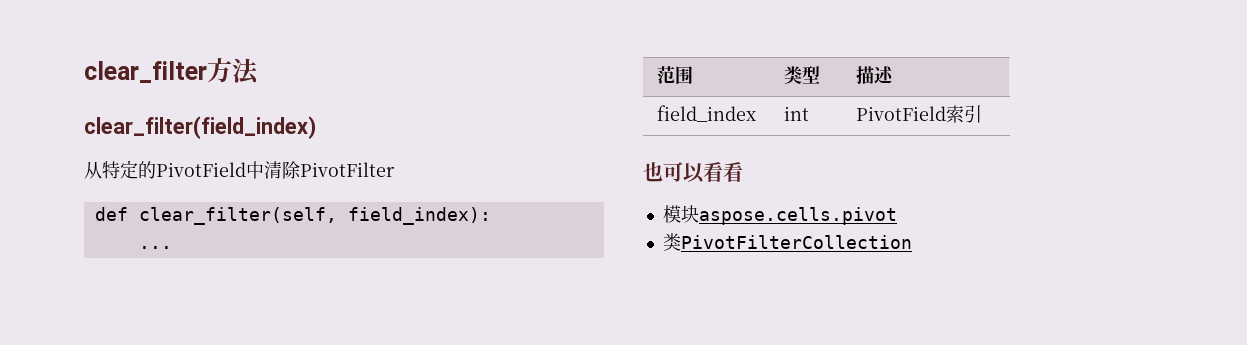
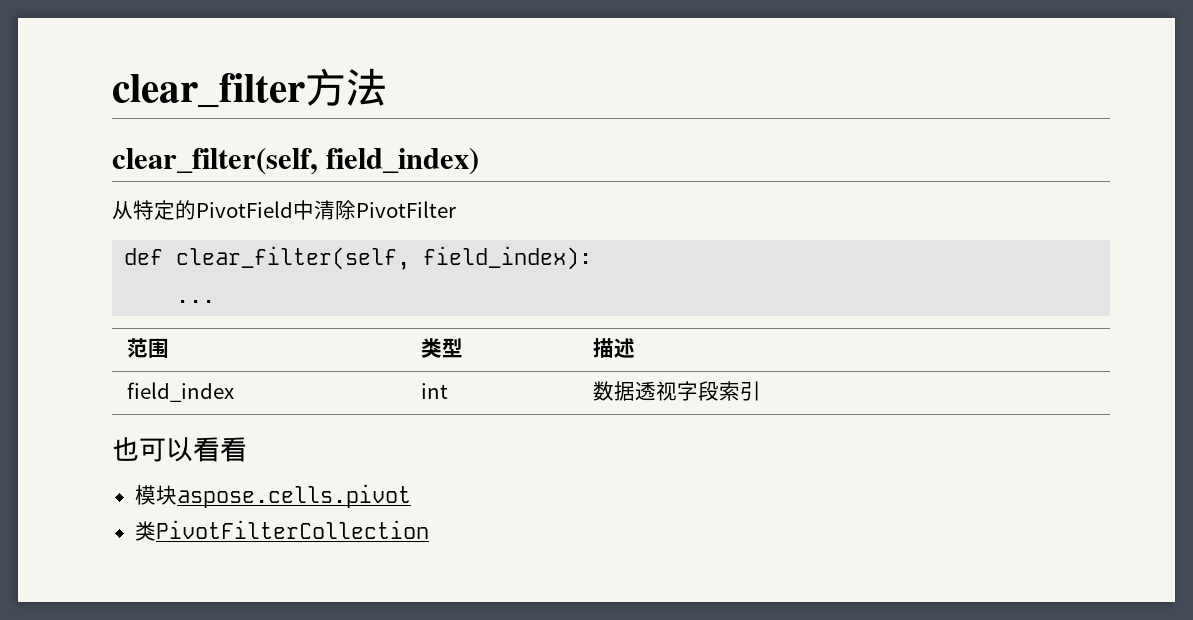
[84,116,316,139] clear_filter(field_index) -> [112,148,480,175] clear_filter(self, field_index)
[855,106,946,121] PivotField -> [593,381,720,401] 数据透视字段

